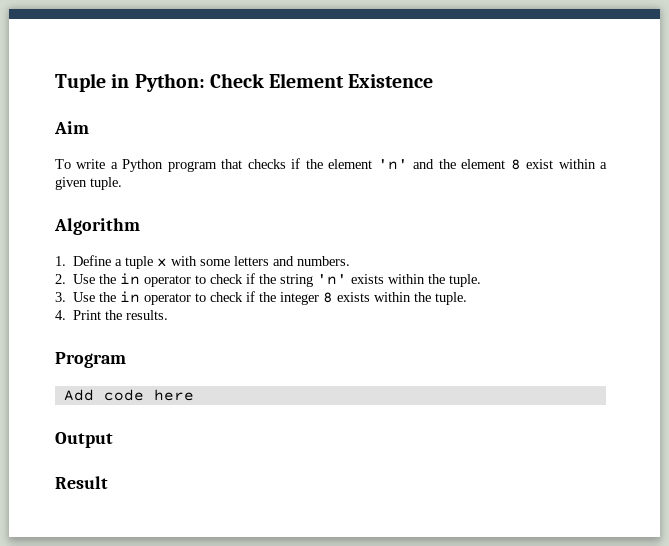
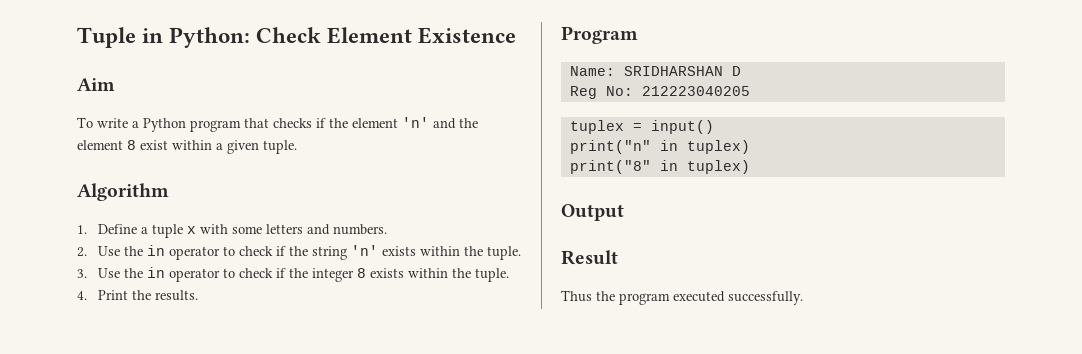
[63,389,194,401] [55,432,113,448] [55,476,108,489] Add code here // Output // Result -> [569,66,741,76] [569,86,750,99] [569,120,714,134] [569,140,750,154] [569,160,750,174] [561,204,624,221] [561,250,618,265] [561,290,803,305] Name: SRIDHARSHAN D // Reg No: 212223040205 // tuplex = input() // print("n" in tuplex) // print("8" in tuplex) // Output // Result // Thus the program executed successfully.

